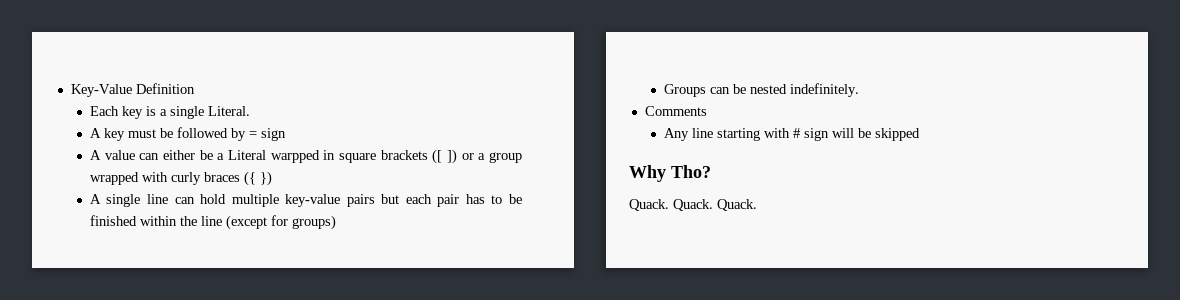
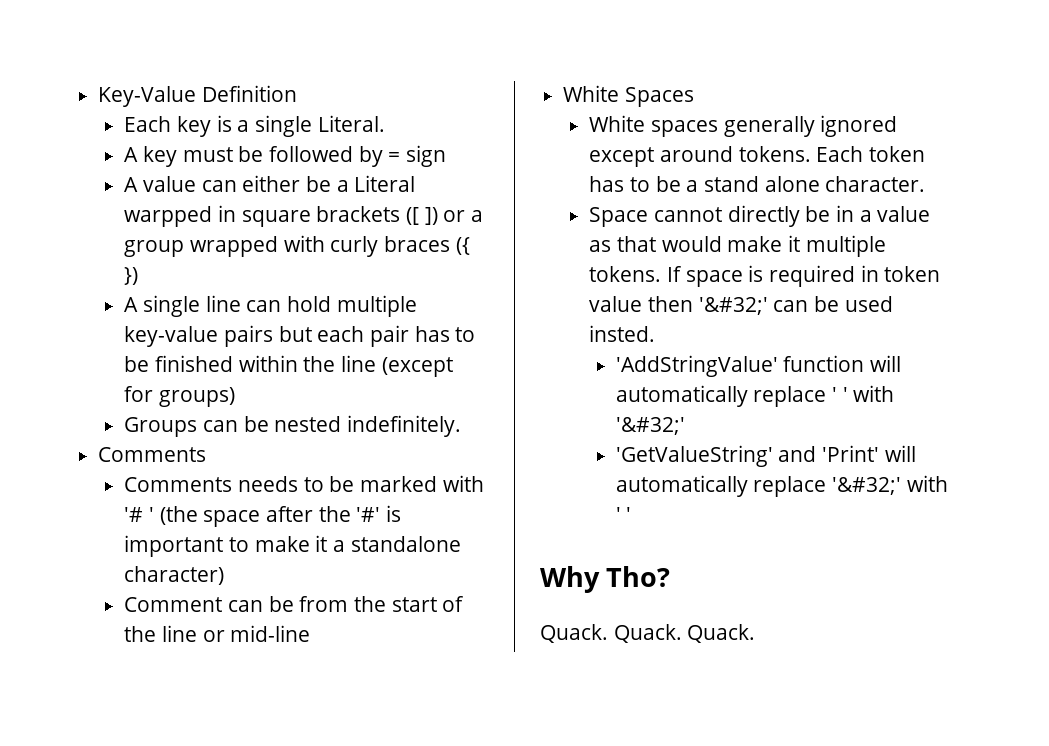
[663,128,920,141] Any line starting with # sign will be skipped -> [124,475,484,492] [124,505,402,527] [124,535,461,557] [124,566,225,585] [124,596,465,612] [124,625,311,642] [563,85,694,107] [589,115,898,137] [589,146,926,167] [589,176,926,192] [589,205,931,227] [589,235,886,257] [589,265,941,287] [589,296,893,315] [589,325,656,342] [615,355,901,377] [615,385,895,407] [615,417,685,435] [615,445,916,467] [615,475,948,497] [615,507,632,522] Comments needs to be marked with '# ' (the space after the '#' is important to make it a standalone character) // Comment can be from the start of the line or mid-line // White Spaces // White spaces generally ignored except around tokens. Each token has to be a stand alone character. // Space cannot directly be in a value as that would make it multiple tokens. If space is required in token value then '&#32;' can be used insted. // 'AddStringValue' function will automatically replace ' ' with '&#32;' // 'GetValueString' and 'Print' will automatically replace '&#32;' with ' '

